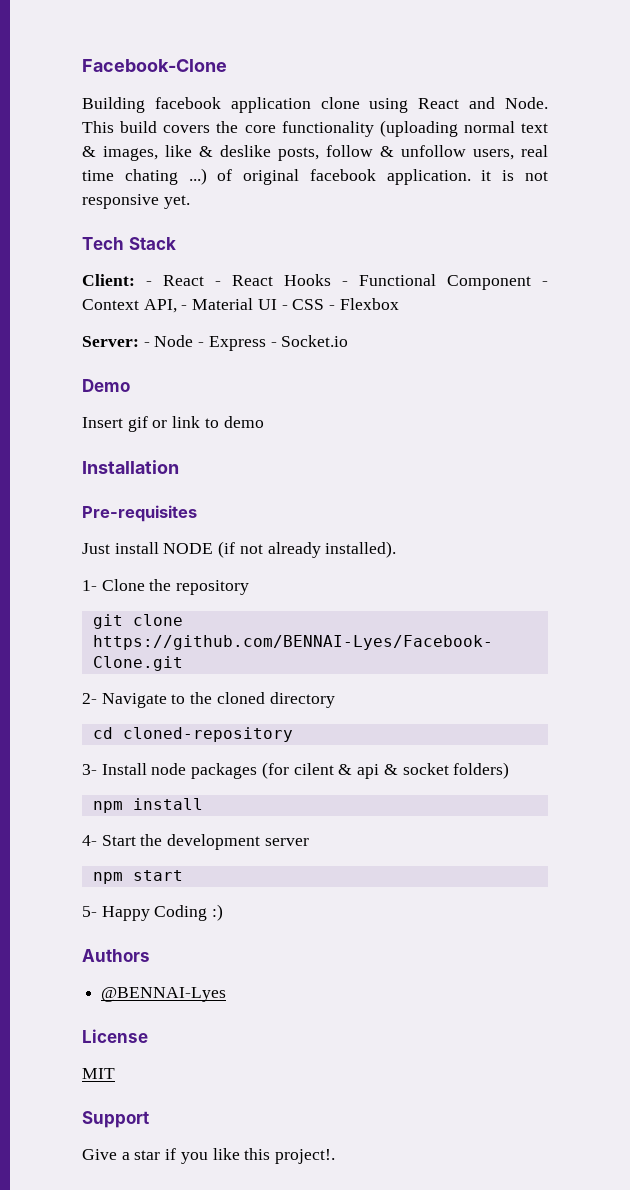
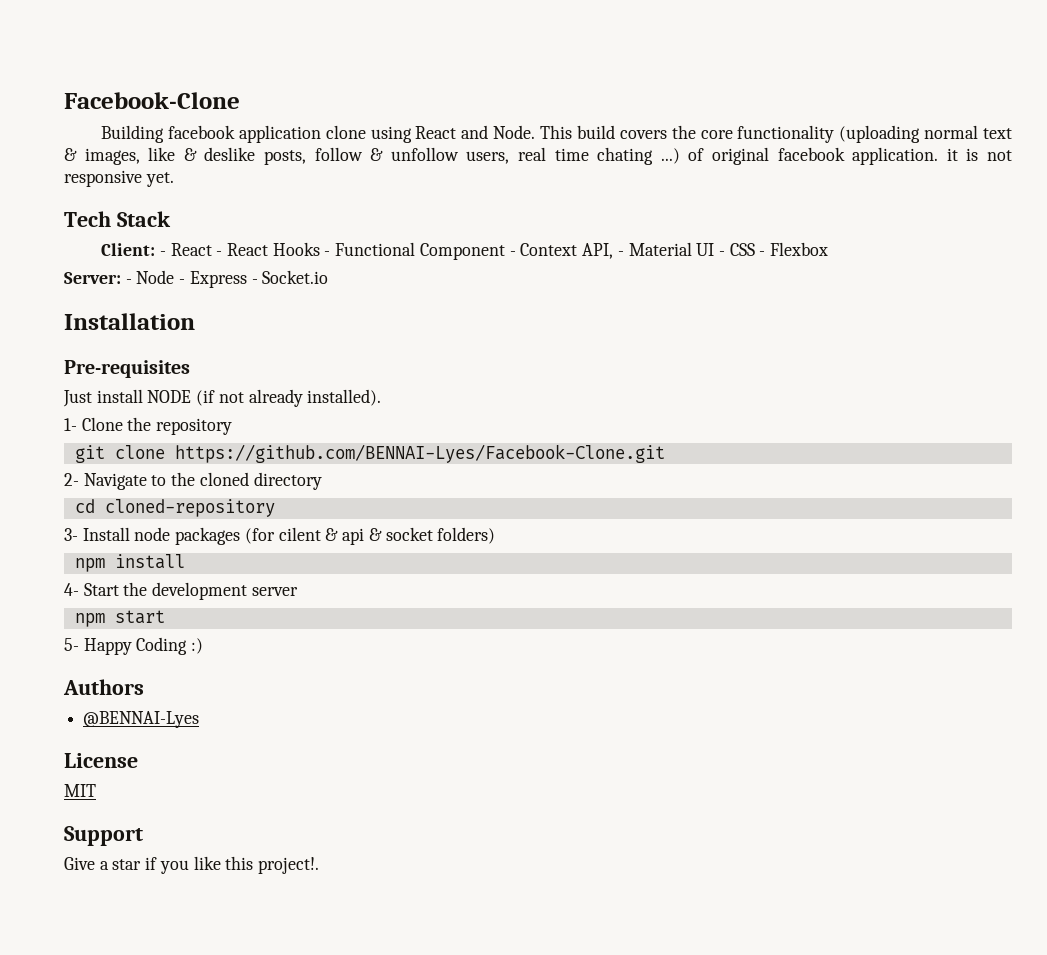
[82,379,130,392] [82,416,264,432] // Demo // Insert gif or link to demo -> (329, 277) none

